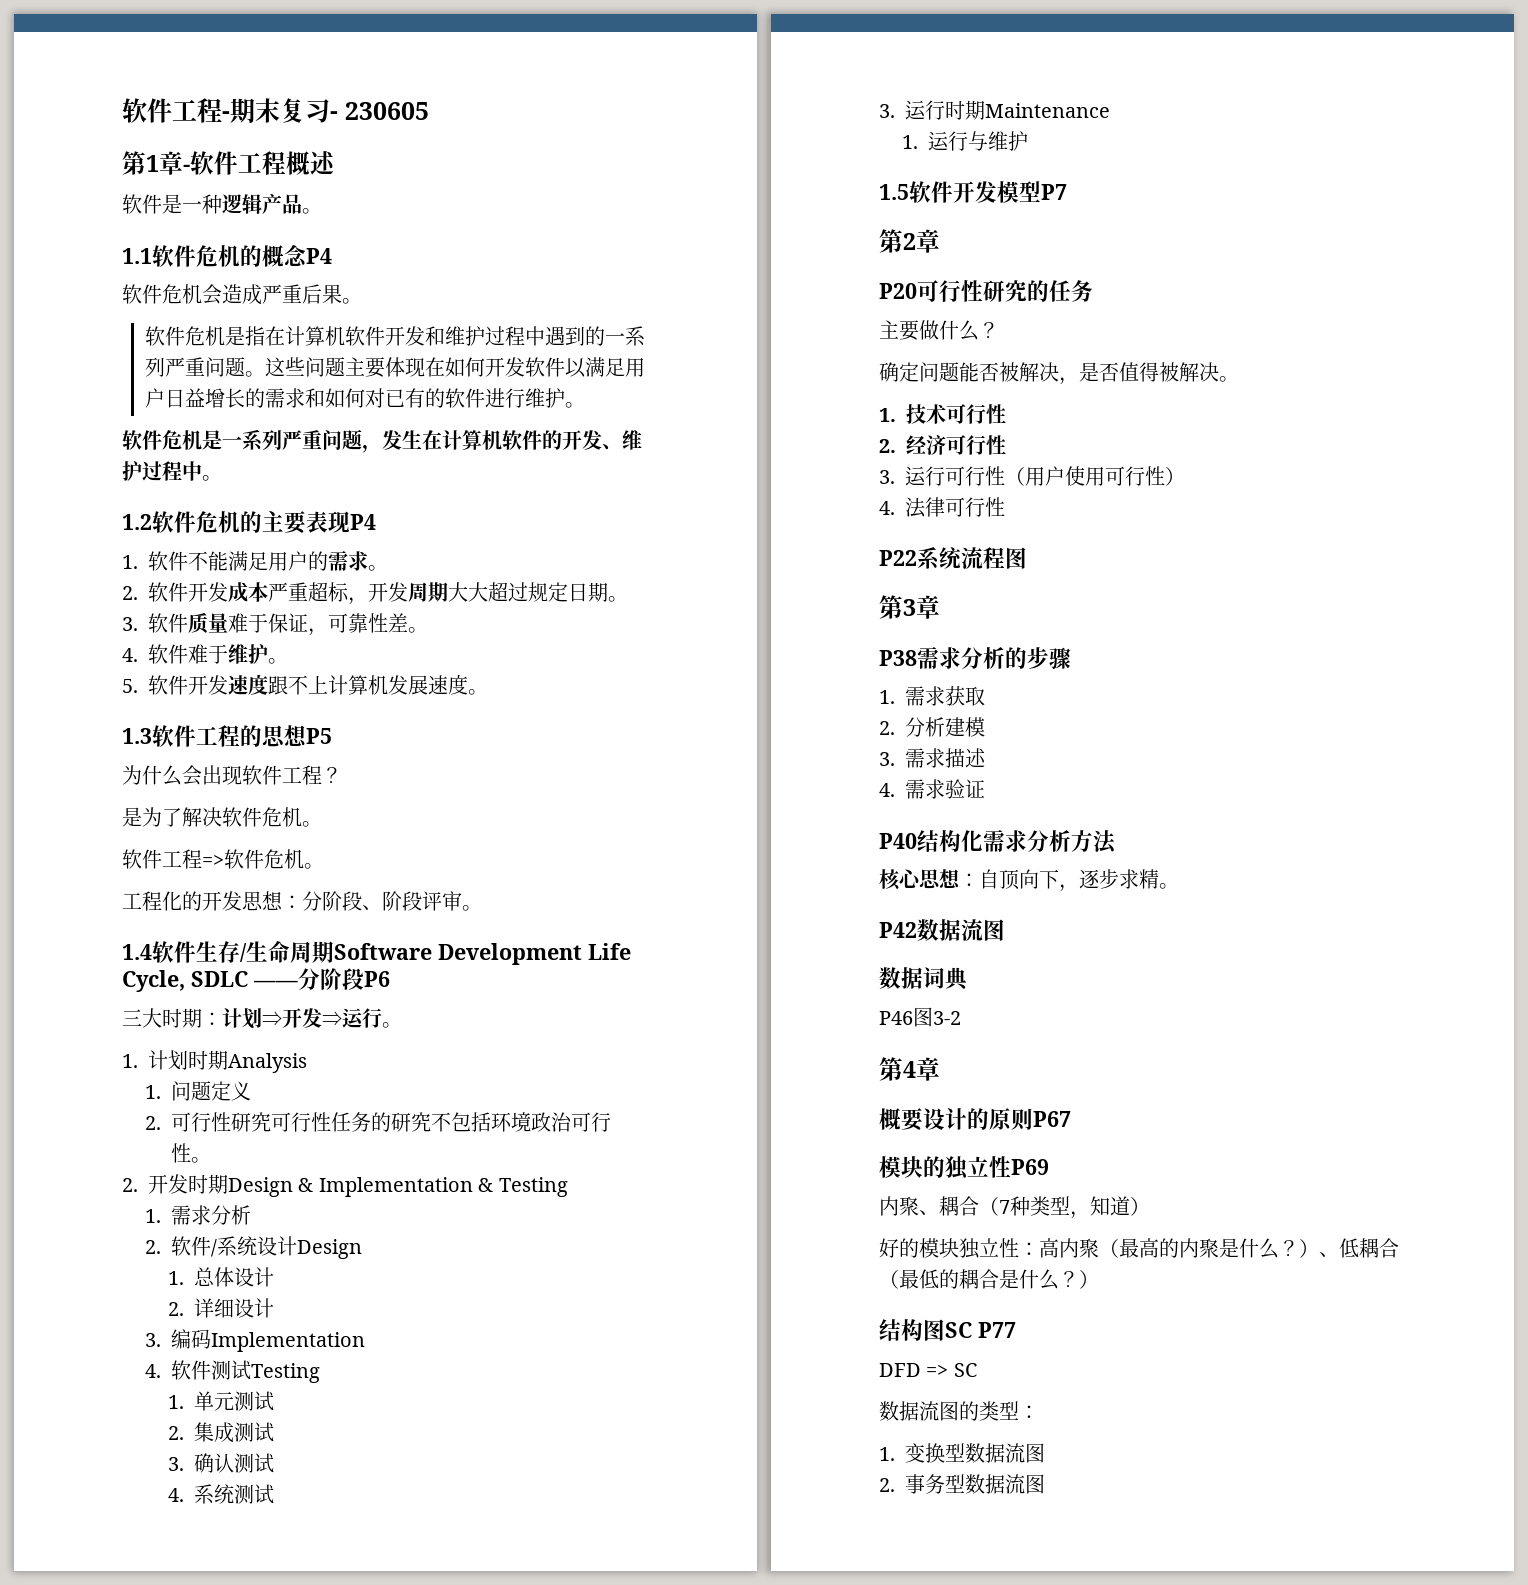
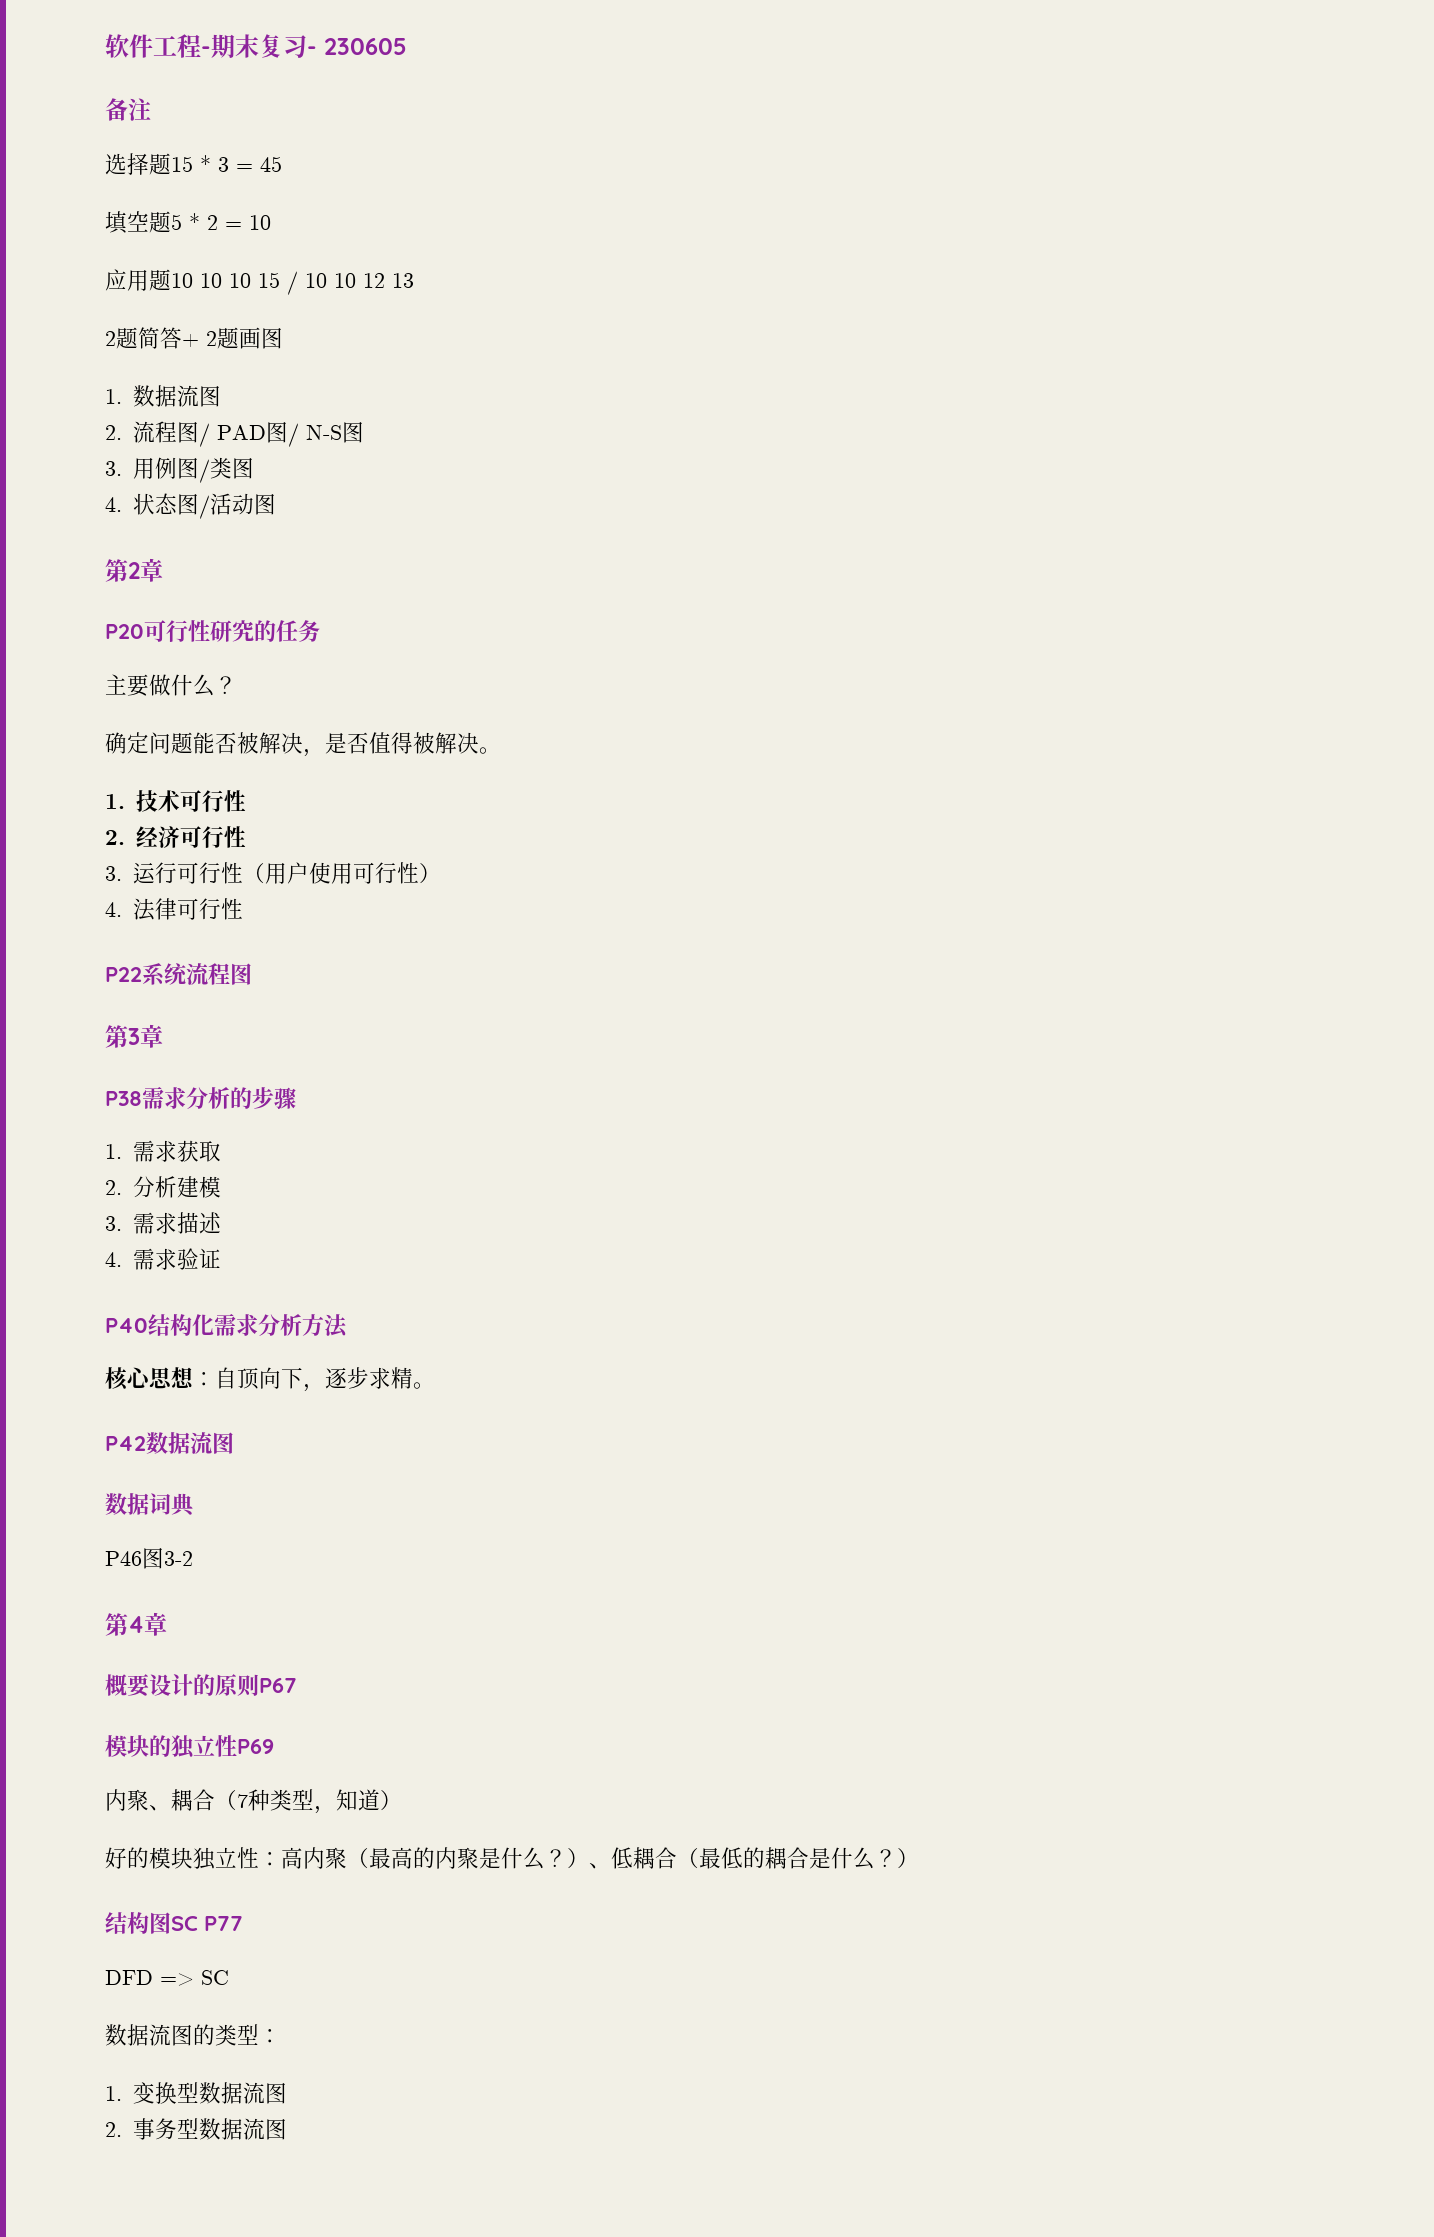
[122,151,335,175] [122,194,322,214] [122,244,332,267] [122,284,362,305] [144,326,645,346] [144,357,645,378] [144,388,585,408] [122,429,642,453] [122,461,222,481] [122,511,376,534] [122,550,388,571] [122,582,628,605] [122,613,428,636] [122,644,288,664] [122,674,488,695] [122,725,332,747] [122,765,342,786] [122,807,322,827] [122,849,324,869] [122,891,482,911] [122,941,631,965] [122,968,390,992] [122,1008,402,1029] [122,1050,307,1073] [144,1081,251,1101] [144,1112,611,1132] [170,1143,211,1163] [122,1174,568,1197] [144,1205,251,1225] [144,1236,362,1259] [167,1267,274,1287] [167,1298,274,1318] [144,1329,365,1352] [144,1360,320,1383] [167,1391,274,1411] [167,1422,274,1443] [167,1453,274,1473] [167,1484,274,1504] [879,100,1110,120] [901,131,1028,151] [879,181,1067,203] 第1章-软件工程概述 // 软件是一种逻辑产品。 // 1.1软件危机的概念P4 // 软件危机会造成严重后果。 // 软件危机是指在计算机软件开发和维护过程中遇到的一系列严重问题。这些问题主要体现在如何开发软件以满足用户日益增长的需求和如何对已有的软件进行维护。 // 软件危机是一系列严重问题，发生在计算机软件的开发、维护过程中。 // 1.2软件危机的主要表现P4 // 1.软件不能满足用户的需求。 // 2.软件开发成本严重超标，开发周期大大超过规定日期。 // 3.软件质量难于保证，可靠性差。 // 4.软件难于维护。 // 5.软件开发速度跟不上计算机发展速度。 // 1.3软件工程的思想P5 // 为什么会出现软件工程？ // 是为了解决软件危机。 // 软件工程=>软件危机。 // 工程化的开发思想：分阶段、阶段评审。 // 1.4软件生存/生命周期Software Development Life Cycle, SDLC ——分阶段P6 // 三大时期：计划⇒开发⇒运行。 // 1.计划时期Analysis // 1.问题定义 // 2.可行性研究可行性任务的研究不包括环境政治可行性。 // 2.开发时期Design & Implementation & Testing // 1.需求分析 // 2.软件/系统设计Design // 1.总体设计 // 2.详细设计 // 3.编码Implementation // 4.软件测试Testing // 1.单元测试 // 2.集成测试 // 3.确认测试 // 4.系统测试 // 3.运行时期Maintenance // 1.运行与维护 // 1.5软件开发模型P7 -> [105,98,151,121] [105,153,282,175] [105,211,271,234] [105,269,414,295] [105,327,283,349] [105,385,221,407] [105,421,364,447] [105,457,254,483] [105,493,276,519] 备注 // 选择题15 * 3 = 45 // 填空题5 * 2 = 10 // 应用题10 10 10 15 / 10 10 12 13 // 2题简答+ 2题画图 // 1.数据流图 // 2.流程图/ PAD图/ N-S图 // 3.用例图/类图 // 4.状态图/活动图

